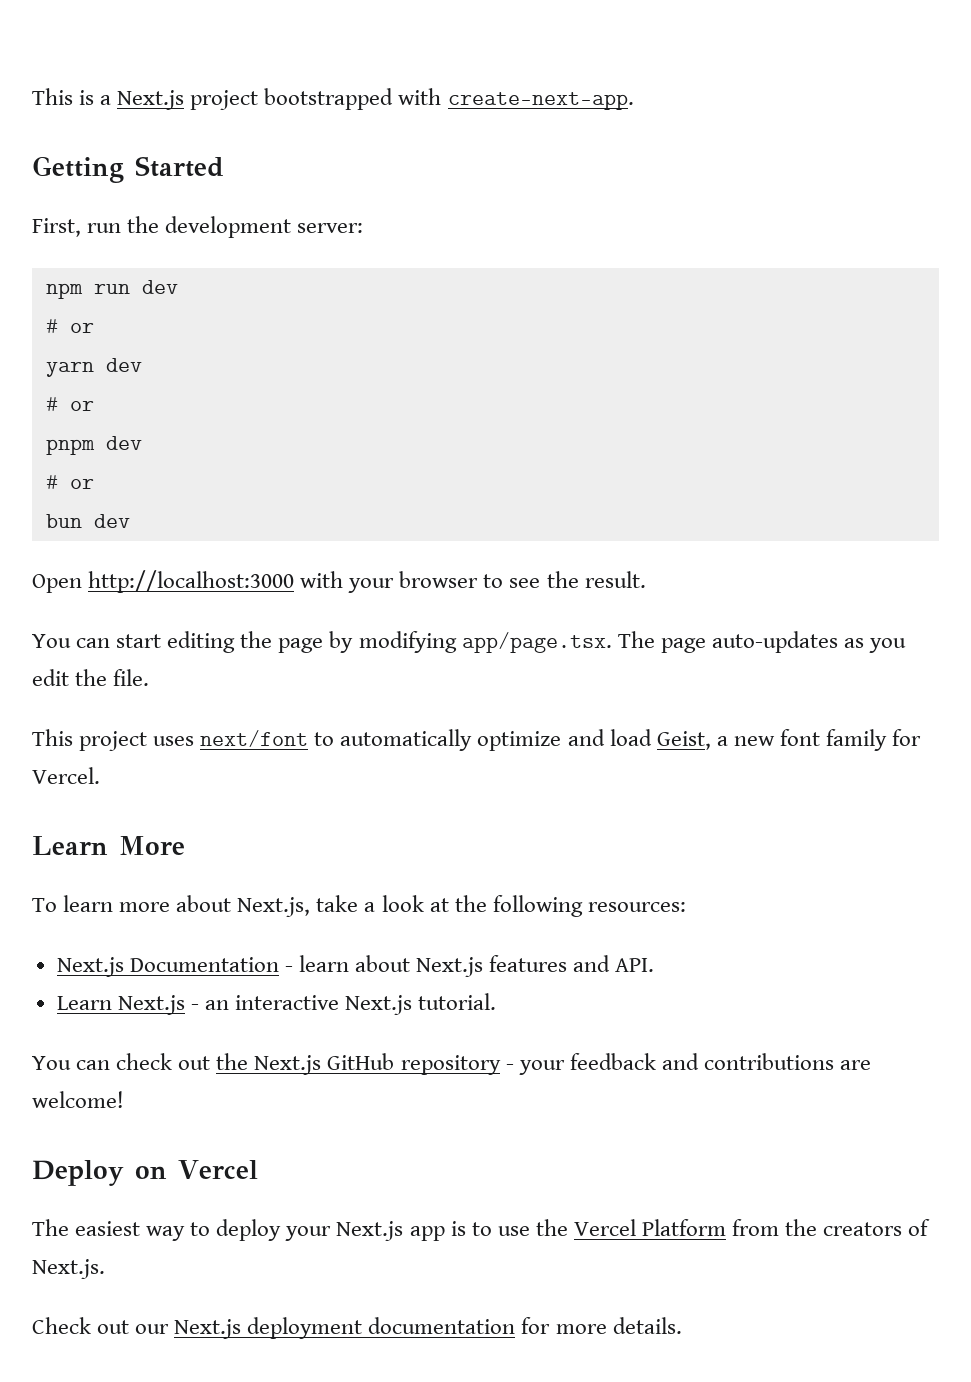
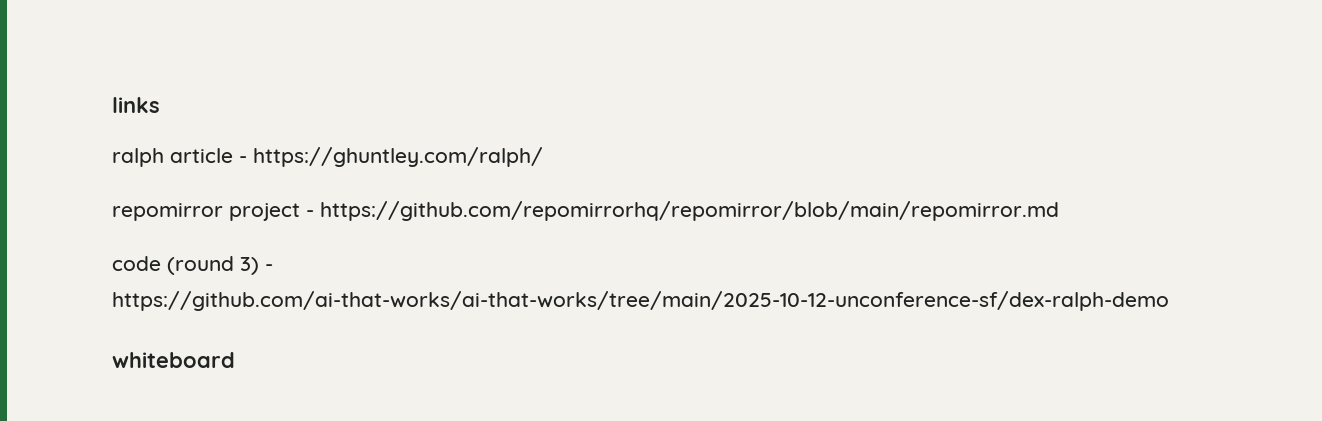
[32,88,634,110] [32,156,224,183] [32,216,364,238] [45,280,178,299] [45,319,94,333] [45,358,142,377] [45,397,94,411] [45,436,142,455] [45,475,94,489] [45,514,130,528] [32,570,646,593] [32,631,906,653] [32,669,150,686] [32,729,922,751] [32,767,100,784] [32,836,185,855] [32,895,686,917] [56,955,655,977] [56,993,497,1015] [32,1053,871,1075] [32,1091,124,1108] [32,1160,258,1186] [32,1219,931,1241] [32,1259,105,1279] [32,1317,682,1339] This is a Next.js project bootstrapped with create-next-app. // Getting Started // First, run the development server: // npm run dev // # or // yarn dev // # or // pnpm dev // # or // bun dev // Open http://localhost:3000 with your browser to see the result. // You can start editing the page by modifying app/page.tsx. The page auto-updates as you edit the file. // This project uses next/font to automatically optimize and load Geist, a new font family for Vercel. // Learn More // To learn more about Next.js, take a look at the following resources: // Next.js Documentation - learn about Next.js features and API. // Learn Next.js - an interactive Next.js tutorial. // You can check out the Next.js GitHub repository - your feedback and contributions are welcome! // Deploy on Vercel // The easiest way to deploy your Next.js app is to use the Vercel Platform from the creators of Next.js. // Check out our Next.js deployment documentation for more details. -> [112,97,160,113] [112,147,543,167] [112,201,1059,221] [112,256,273,275] [112,291,1169,311] [112,352,235,368] links // ralph article - https://ghuntley.com/ralph/ // repomirror project - https://github.com/repomirrorhq/repomirror/blob/main/repomirror.md // code (round 3) - https://github.com/ai-that-works/ai-that-works/tree/main/2025-10-12-unconference-sf/dex-ralph-demo // whiteboard

